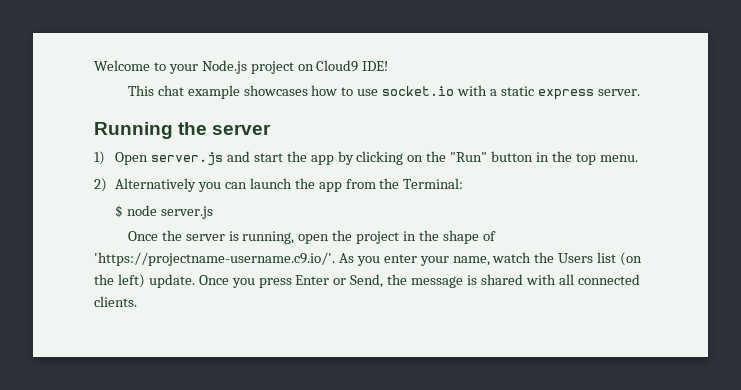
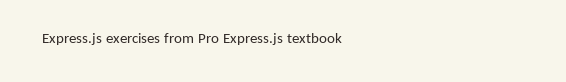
[94,60,389,74] [127,85,640,100] [94,122,272,139] [94,151,638,166] [94,178,464,192] [115,205,213,219] [127,230,496,244] [94,252,643,266] [94,274,640,288] [94,296,137,307] Welcome to your Node.js project on Cloud9 IDE! // This chat example showcases how to use socket.io with a static express server. // Running the server // 1) Open server.js and start the app by clicking on the "Run" button in the top menu. // 2) Alternatively you can launch the app from the Terminal: // $ node server.js // Once the server is running, open the project in the shape of 'https://projectname-username.c9.io/'. As you enter your name, watch the Users list (on the left) update. Once you press Enter or Send, the message is shared with all connected clients. -> [42,33,342,45] Express.js exercises from Pro Express.js textbook

